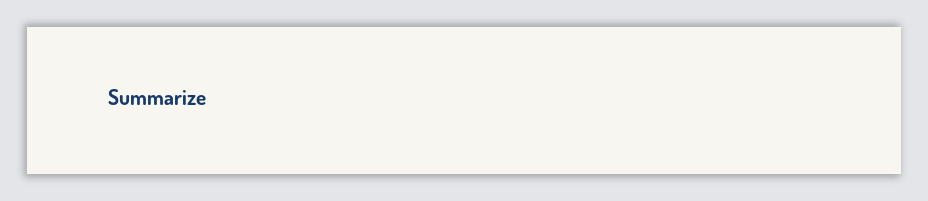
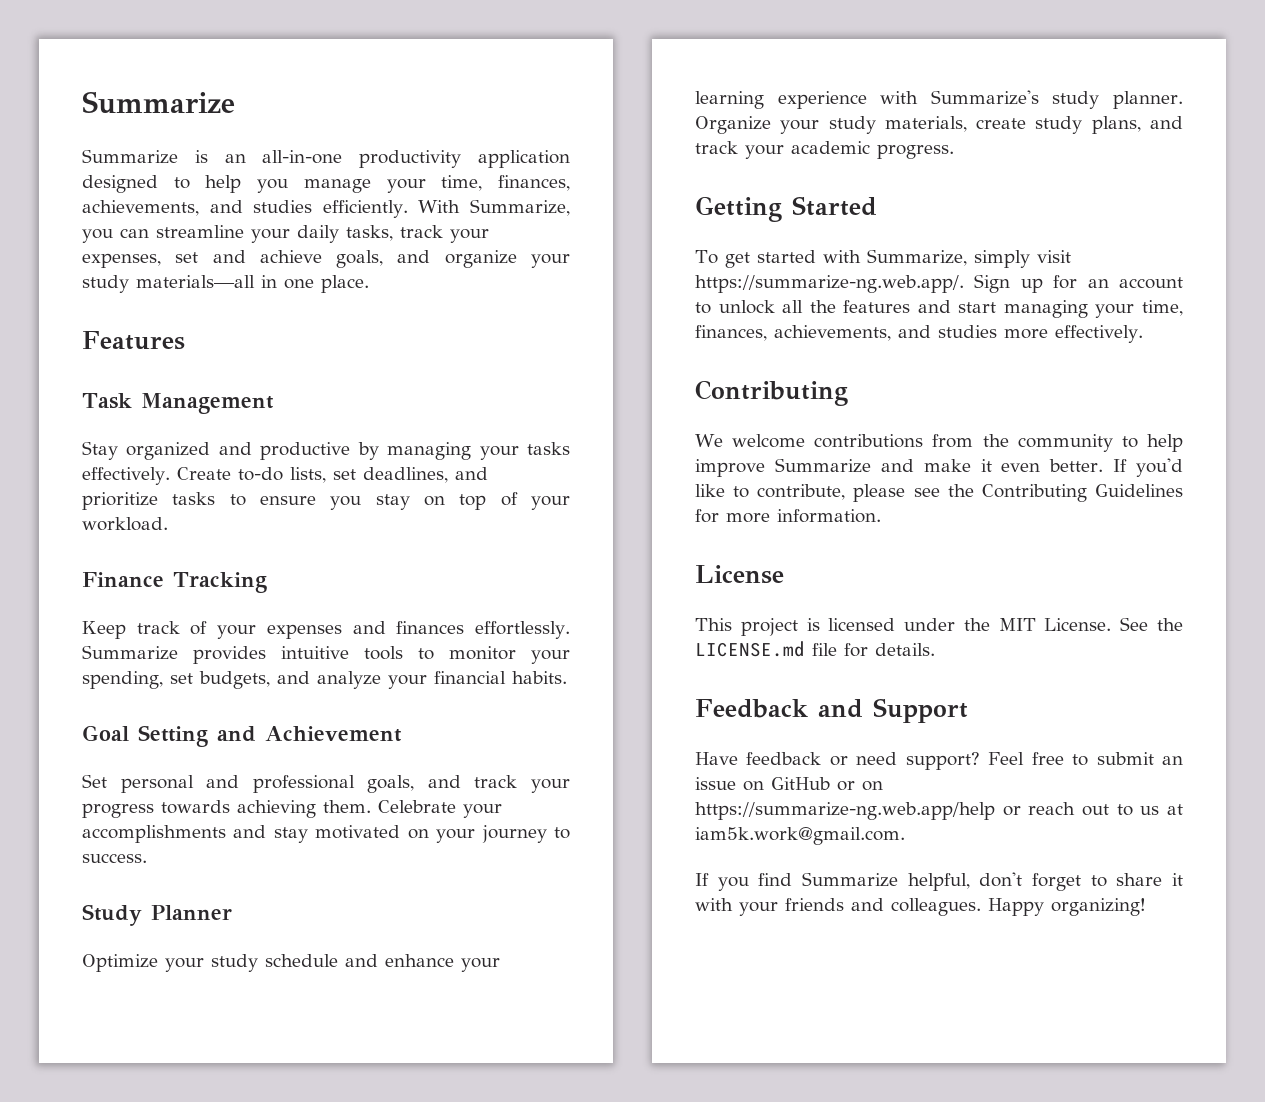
[108,89,206,105] Summarize -> [82,91,235,114] [82,149,570,168] [82,175,570,193] [82,199,570,218] [82,225,489,243] [82,250,570,268] [82,275,369,293] [82,331,185,350] [82,393,274,414] [82,441,570,460] [82,467,488,485] [82,492,570,510] [82,517,168,531] [82,572,267,593] [82,621,571,639] [82,645,570,664] [82,671,567,689] [82,725,402,747] [82,774,570,793] [82,800,502,818] [82,825,570,843] [82,853,147,863] [82,904,232,926] [82,954,500,972] [695,90,1184,109] [695,116,1183,134] [695,141,954,159] [695,196,877,222] [695,249,1071,268] [695,274,1183,293] [695,300,1183,318] [695,325,1143,343] [695,380,848,406] [695,434,1183,452] [695,458,1183,477] [695,484,1183,502] [695,509,881,523] [695,565,784,584] [695,617,1183,636] [695,641,935,657] [695,698,968,723] [695,752,1183,770] [695,777,883,791] [695,802,1183,820] [695,827,905,845] [695,872,1183,891] [695,898,1146,916] Summarize // Summarize is an all-in-one productivity application designed to help you manage your time, finances, achievements, and studies efficiently. With Summarize, you can streamline your daily tasks, track your expenses, set and achieve goals, and organize your study materials—all in one place. // Features // Task Management // Stay organized and productive by managing your tasks effectively. Create to-do lists, set deadlines, and prioritize tasks to ensure you stay on top of your workload. // Finance Tracking // Keep track of your expenses and finances effortlessly. Summarize provides intuitive tools to monitor your spending, set budgets, and analyze your financial habits. // Goal Setting and Achievement // Set personal and professional goals, and track your progress towards achieving them. Celebrate your accomplishments and stay motivated on your journey to success. // Study Planner // Optimize your study schedule and enhance your learning experience with Summarize's study planner. Organize your study materials, create study plans, and track your academic progress. // Getting Started // To get started with Summarize, simply visit https://summarize-ng.web.app/. Sign up for an account to unlock all the features and start managing your time, finances, achievements, and studies more effectively. // Contributing // We welcome contributions from the community to help improve Summarize and make it even better. If you'd like to contribute, please see the Contributing Guidelines for more information. // License // This project is licensed under the MIT License. See the LICENSE.md file for details. // Feedback and Support // Have feedback or need support? Feel free to submit an issue on GitHub or on https://summarize-ng.web.app/help or reach out to us at iam5k.work@gmail.com. // If you find Summarize helpful, don't forget to share it with your friends and colleagues. Happy organizing!

